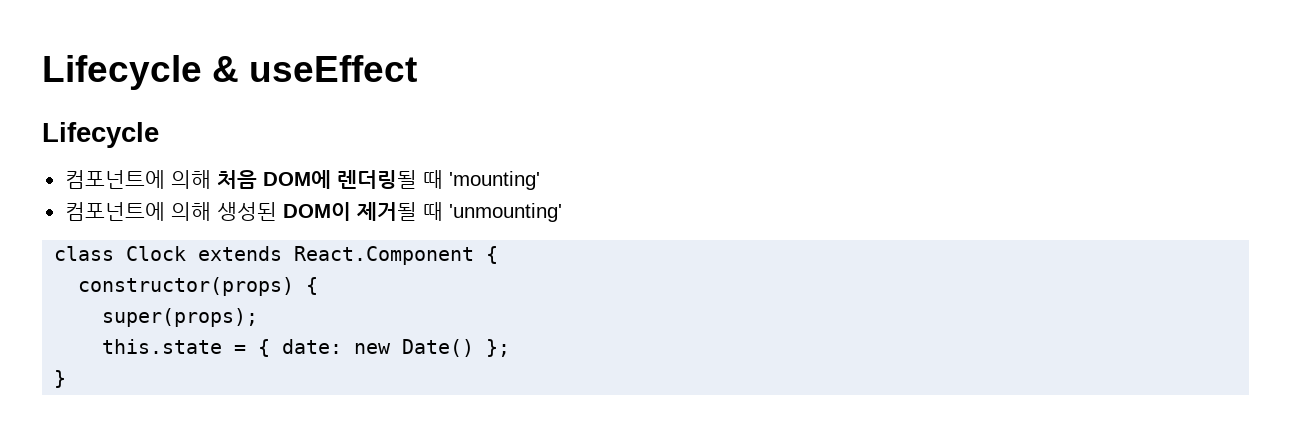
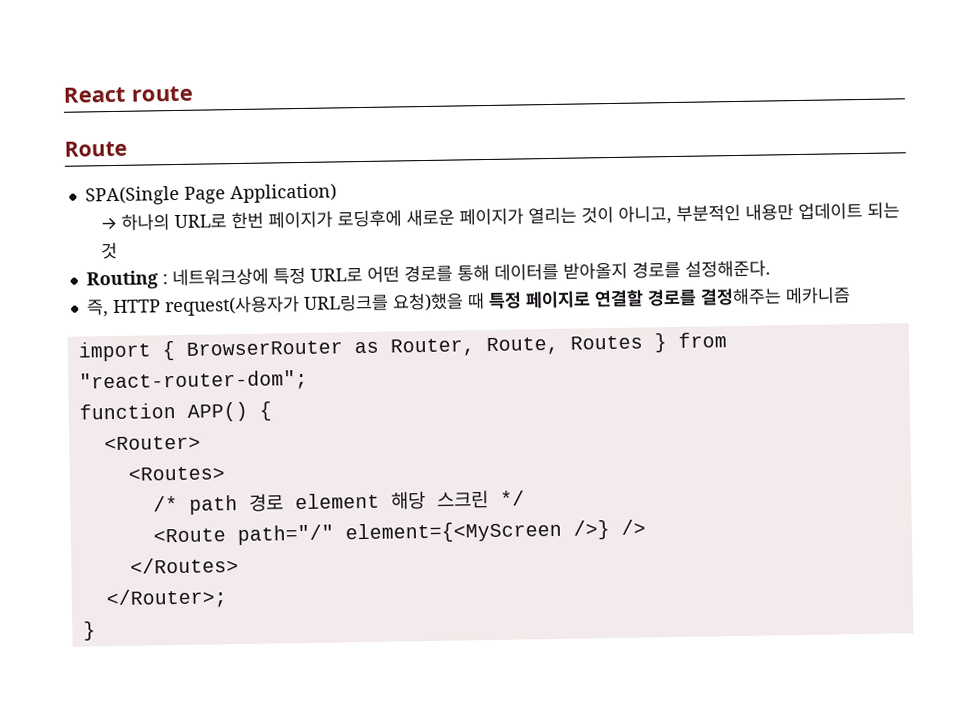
[42,55,417,90] [42,122,159,148] [64,170,540,190] [64,202,562,222] [54,246,499,265] [78,277,319,296] [102,308,259,327] [102,339,511,357] Lifecycle & useEffect // Lifecycle // 컴포넌트에 의해 처음 DOM에 렌더링될 때 'mounting' // 컴포넌트에 의해 생성된 DOM이 제거될 때 'unmounting' // class Clock extends React.Component { // constructor(props) { // super(props); // this.state = { date: new Date() }; -> [63,85,193,103] [64,140,127,157] [84,183,337,206] [99,201,900,231] [100,241,118,260] [85,259,771,290] [86,286,851,318] [77,332,727,362] [78,369,308,393] [78,401,272,422] [103,435,201,451] [127,466,225,481] [152,490,525,515] [152,519,646,546] [129,557,239,574] [105,588,227,610] React route // Route // SPA(Single Page Application) // → 하나의 URL로 한번 페이지가 로딩후에 새로운 페이지가 열리는 것이 아니고, 부분적인 내용만 업데이트 되는 것 // Routing : 네트워크상에 특정 URL로 어떤 경로를 통해 데이터를 받아올지 경로를 설정해준다. // 즉, HTTP request(사용자가 URL링크를 요청)했을 때 특정 페이지로 연결할 경로를 결정해주는 메카니즘 // import { BrowserRouter as Router, Route, Routes } from "react-router-dom"; // function APP() { // <Router> // <Routes> // /* path 경로 element 해당 스크린 */ // <Route path="/" element={<MyScreen />} /> // </Routes> // </Router>;

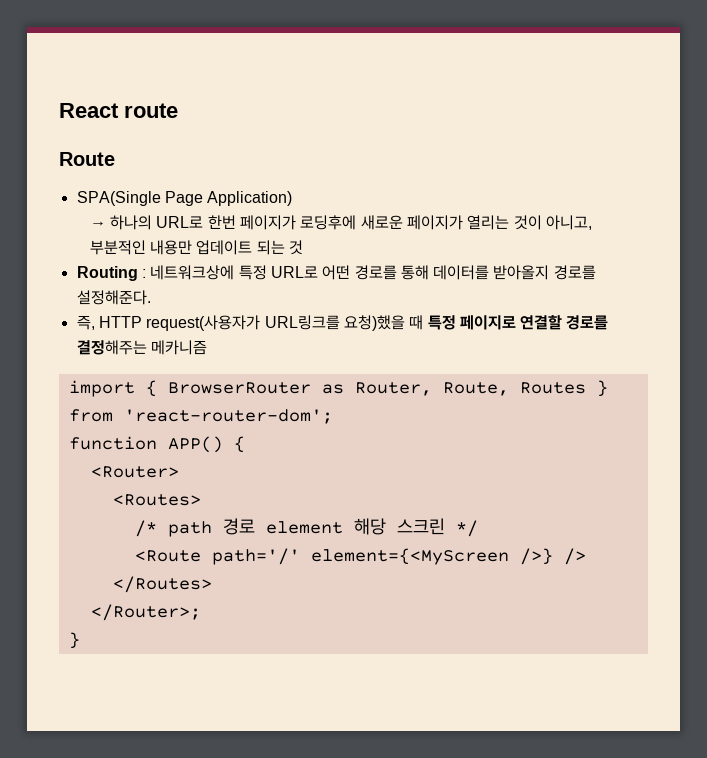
[78,369,308,393] "react-router-dom"; -> [123,409,333,424] 'react-router-dom';
[236,524,334,546] path="/" -> [211,548,300,565] path='/'

